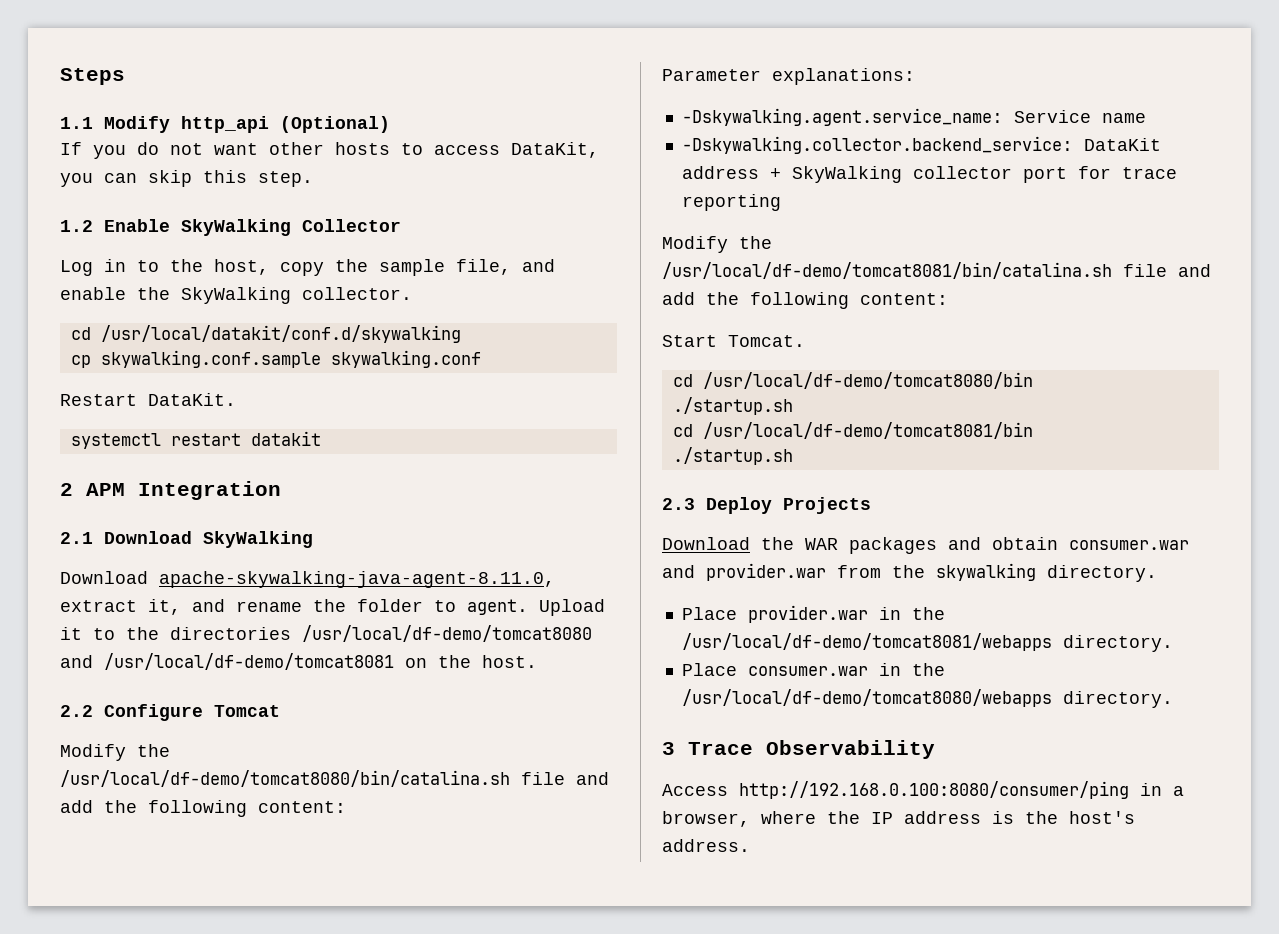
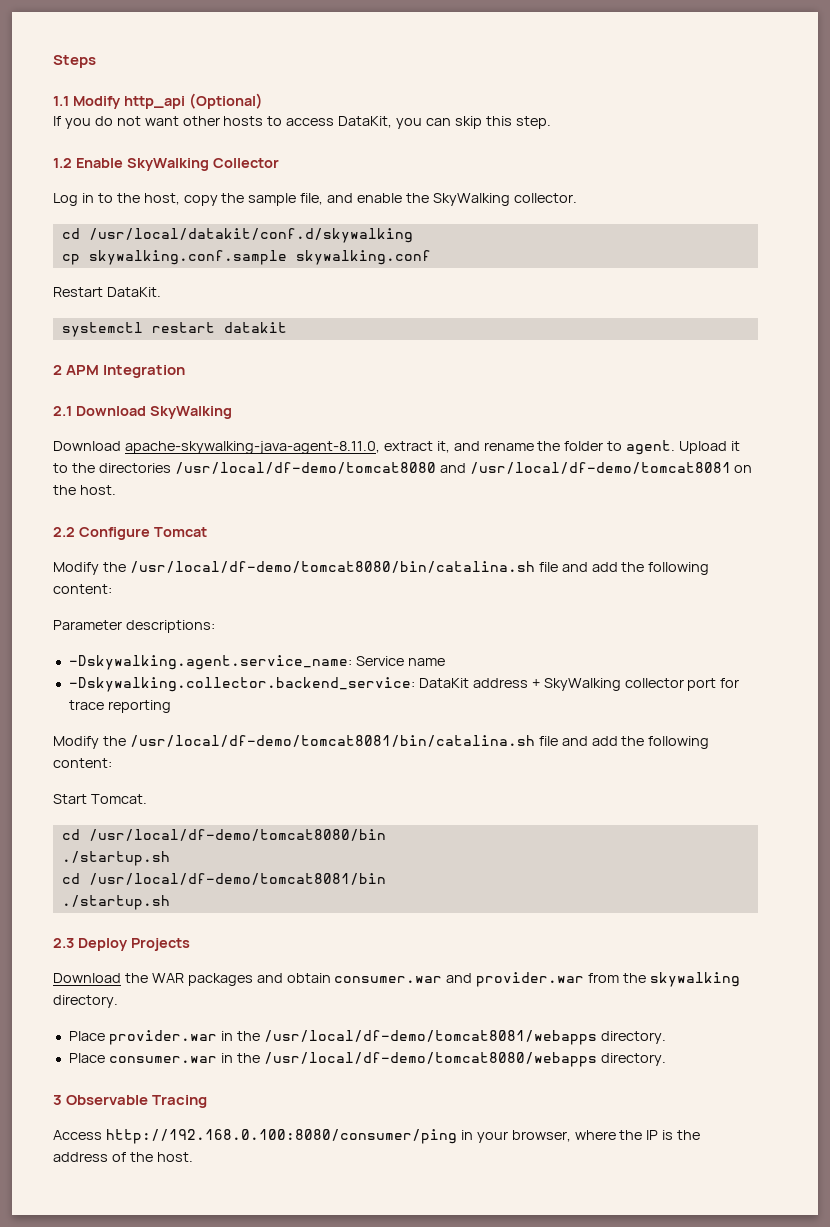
[772,68,915,85] explanations: -> [125,620,215,633] descriptions:
[688,740,935,759] Trace Observability -> [66,1095,208,1108] Observable Tracing
[1173,786,1184,796] a -> [476,1131,508,1143] your
[904,811,981,824] address -> (659, 1135) none
[1069,811,1135,824] [662,839,750,852] host's address. -> [53,1152,193,1162] address of the host.

